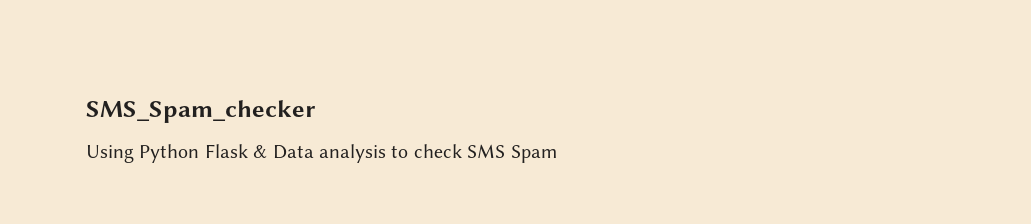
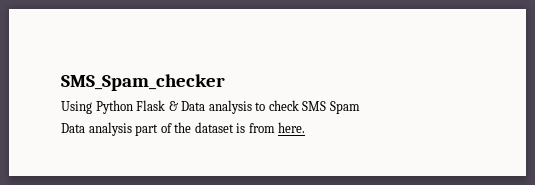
(557, 154) none -> [61,122,306,136] // Data analysis part of the dataset is from here.

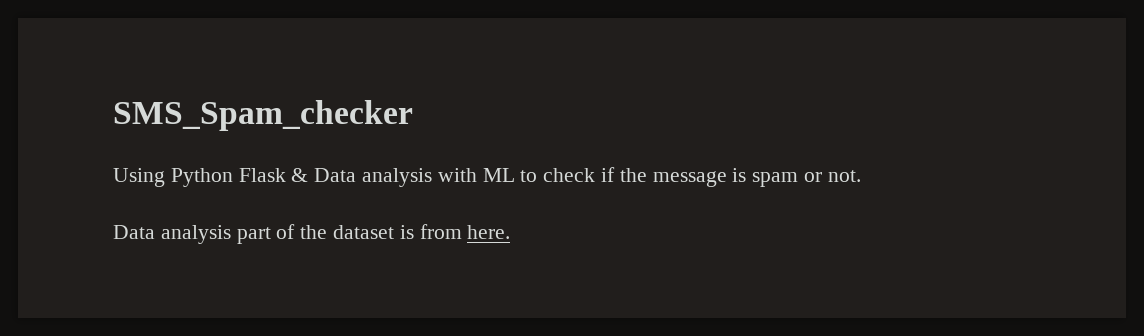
[255,100,360,114] to check SMS Spam -> [437,167,861,187] with ML to check if the message is spam or not.

